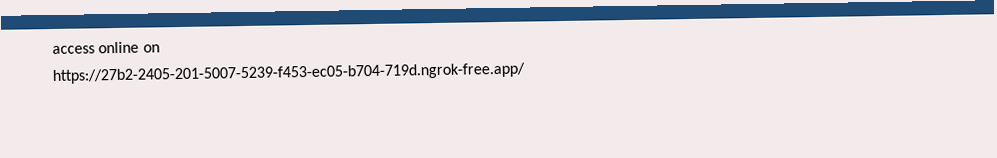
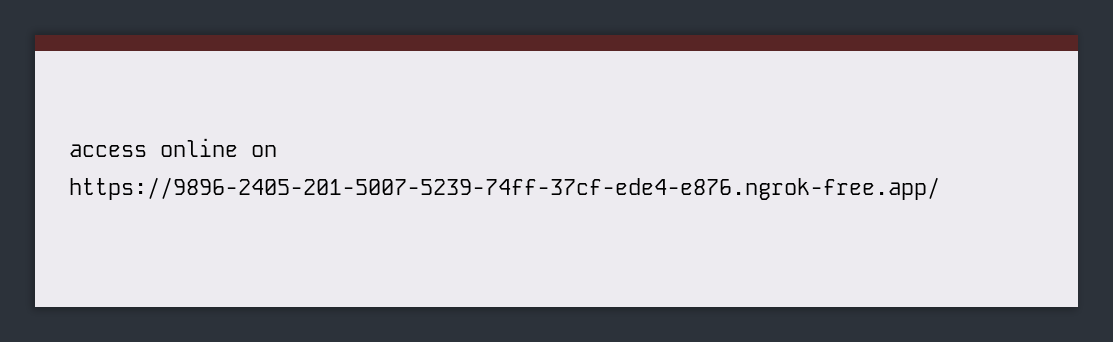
[52,62,525,84] https://27b2-2405-201-5007-5239-f453-ec05-b704-719d.ngrok-free.app/ -> [69,177,940,200] https://9896-2405-201-5007-5239-74ff-37cf-ede4-e876.ngrok-free.app/

